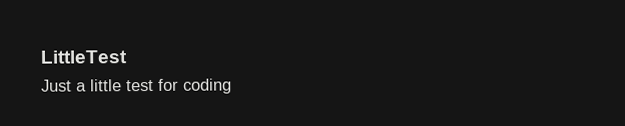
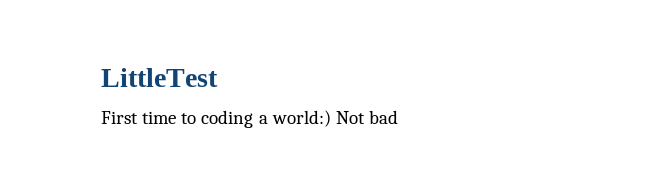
[41,78,232,94] Just a little test for coding -> [101,110,398,128] First time to coding a world:) Not bad

